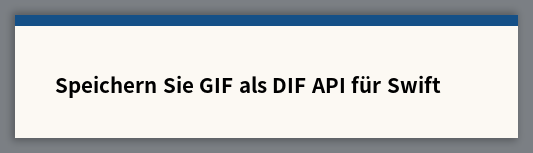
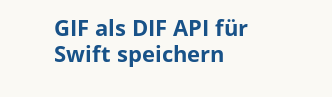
[55,75,194,98] Speichern Sie -> (54, 28) none
(441, 84) none -> [117,45,224,67] speichern

